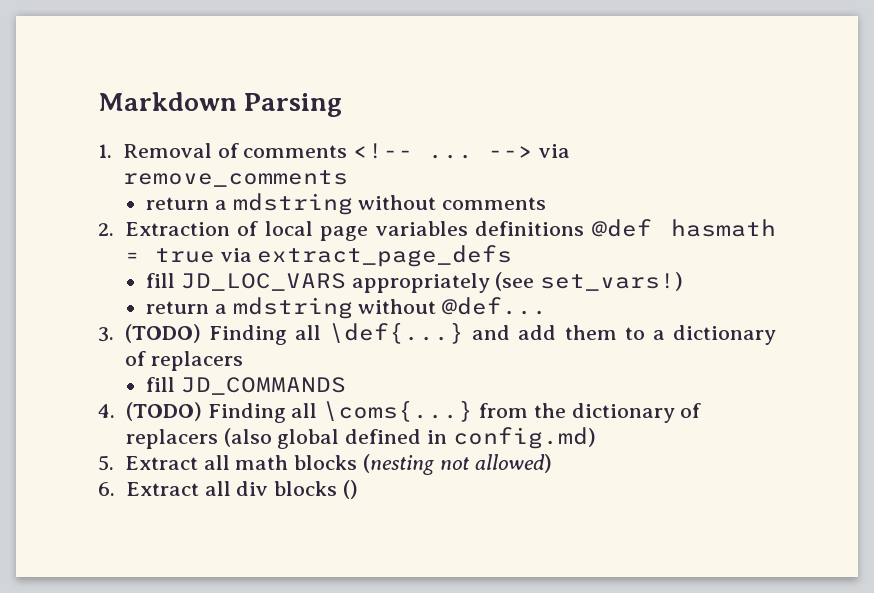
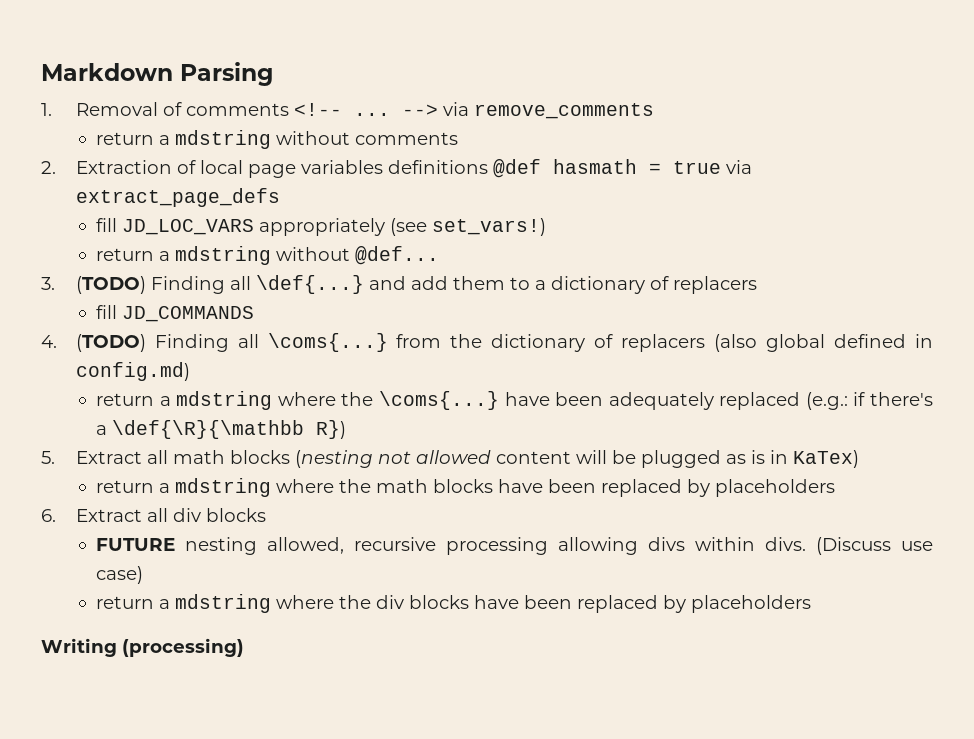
(596, 438) none -> [96,391,934,410] [96,420,347,439] // return a mdstring where the \coms{...} have been adequately replaced (e.g.: if there's a \def{\R}{\mathbb R})
[474,454,552,473] allowed) -> [415,450,859,468] [96,478,836,497] allowed content will be plugged as is in KaTex) // return a mdstring where the math blocks have been replaced by placeholders
[342,480,358,499] () -> [96,537,934,555] [96,566,144,584] [96,594,812,613] [41,638,244,657] // FUTURE nesting allowed, recursive processing allowing divs within divs. (Discuss use case) // return a mdstring where the div blocks have been replaced by placeholders // Writing (processing)

